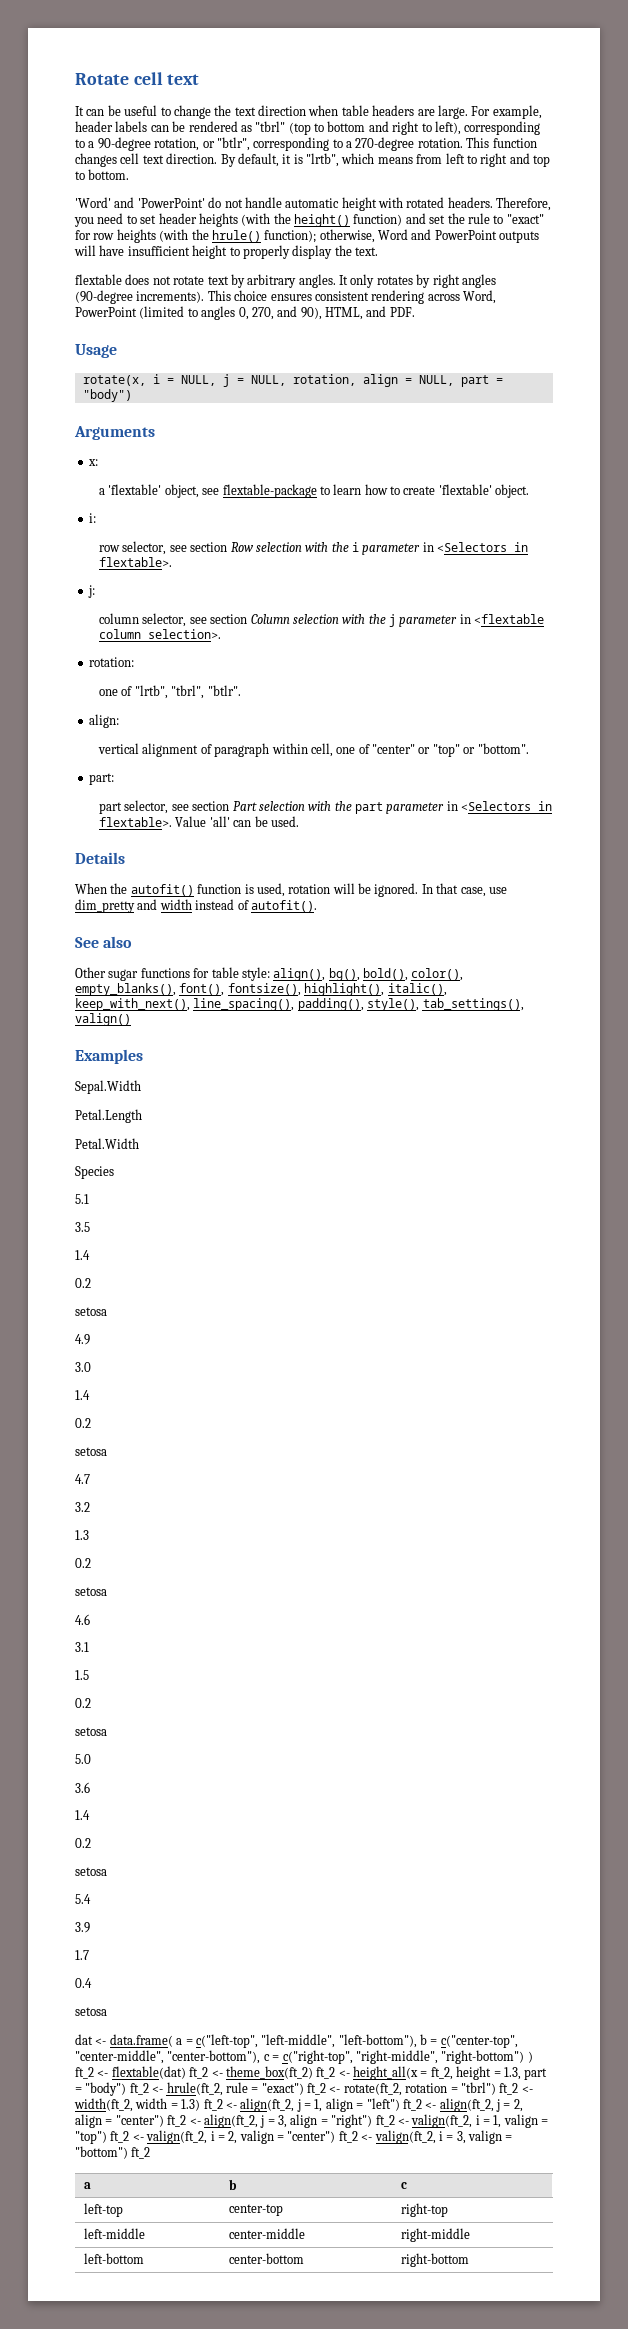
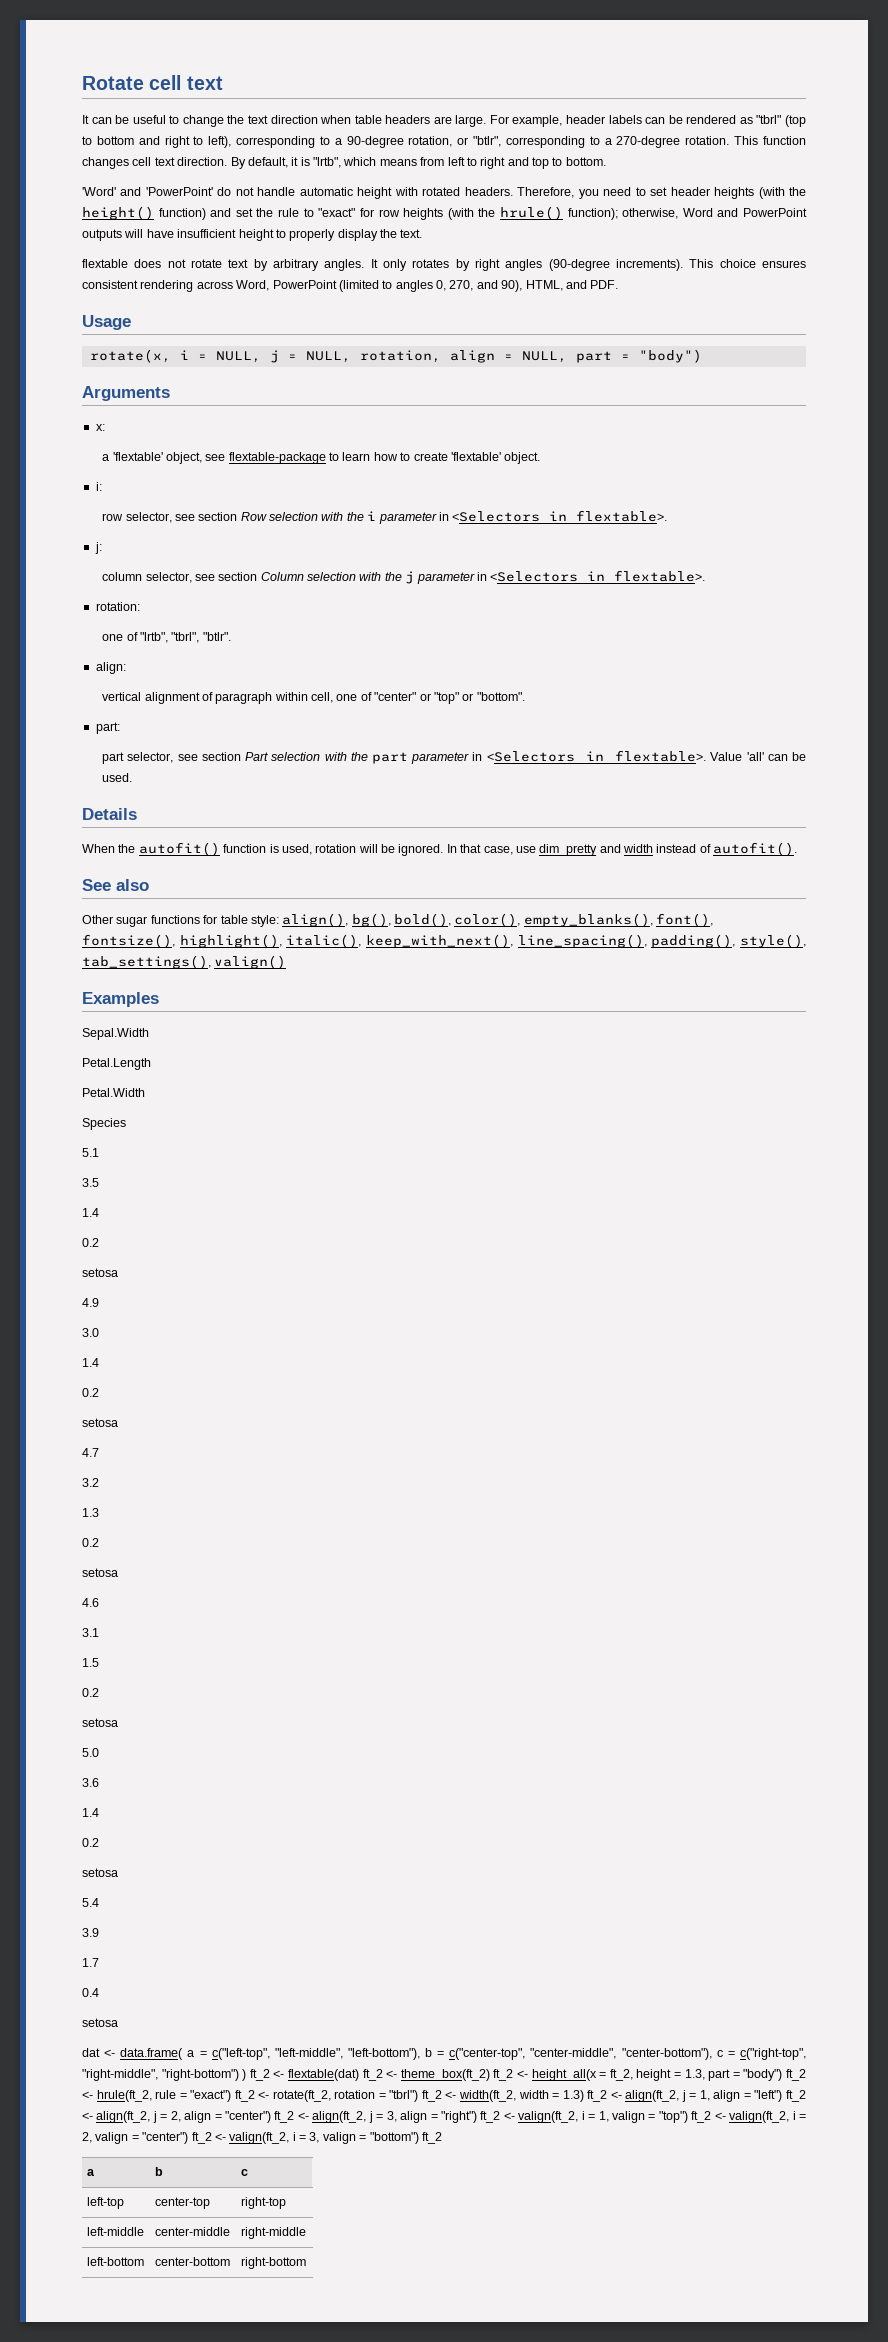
[474,614,545,624] [99,629,222,639] <flextable column selection>. -> [490,570,706,582] <Selectors in flextable>.

